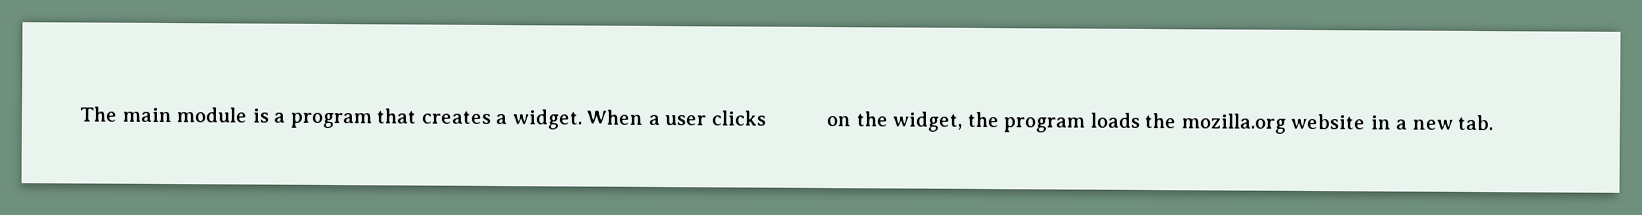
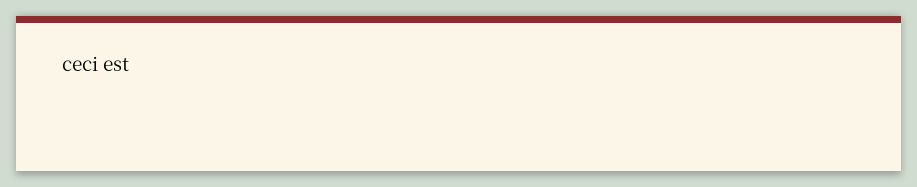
[79,106,1494,134] The main module is a program that creates a widget. When a user clicks on the widget, the program loads the mozilla.org website in a new tab. -> [62,56,130,71] ceci est

